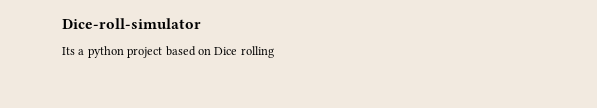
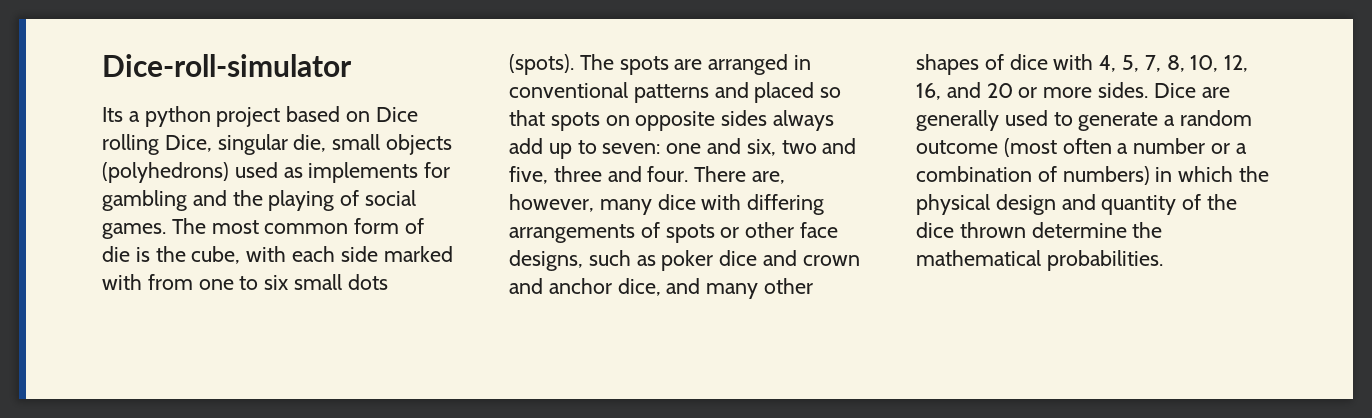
(274, 52) none -> [164,134,453,155] [102,162,451,183] [102,190,417,211] [102,218,425,239] [102,246,453,264] [102,274,388,290] [509,54,812,75] [509,82,842,103] [509,110,835,131] [509,138,857,159] [509,166,786,184] [509,194,825,215] [509,222,839,243] [509,250,860,271] [509,278,814,299] [916,54,1249,75] [916,82,1230,100] [916,110,1253,131] [916,138,1247,157] [916,166,1270,185] [916,194,1238,215] [916,222,1163,238] [916,250,1163,271] Dice, singular die, small objects (polyhedrons) used as implements for gambling and the playing of social games. The most common form of die is the cube, with each side marked with from one to six small dots (spots). The spots are arranged in conventional patterns and placed so that spots on opposite sides always add up to seven: one and six, two and five, three and four. There are, however, many dice with differing arrangements of spots or other face designs, such as poker dice and crown and anchor dice, and many other shapes of dice with 4, 5, 7, 8, 10, 12, 16, and 20 or more sides. Dice are generally used to generate a random outcome (most often a number or a combination of numbers) in which the physical design and quantity of the dice thrown determine the mathematical probabilities.

